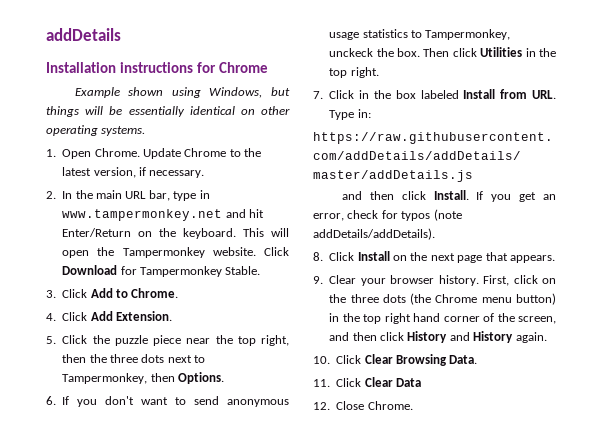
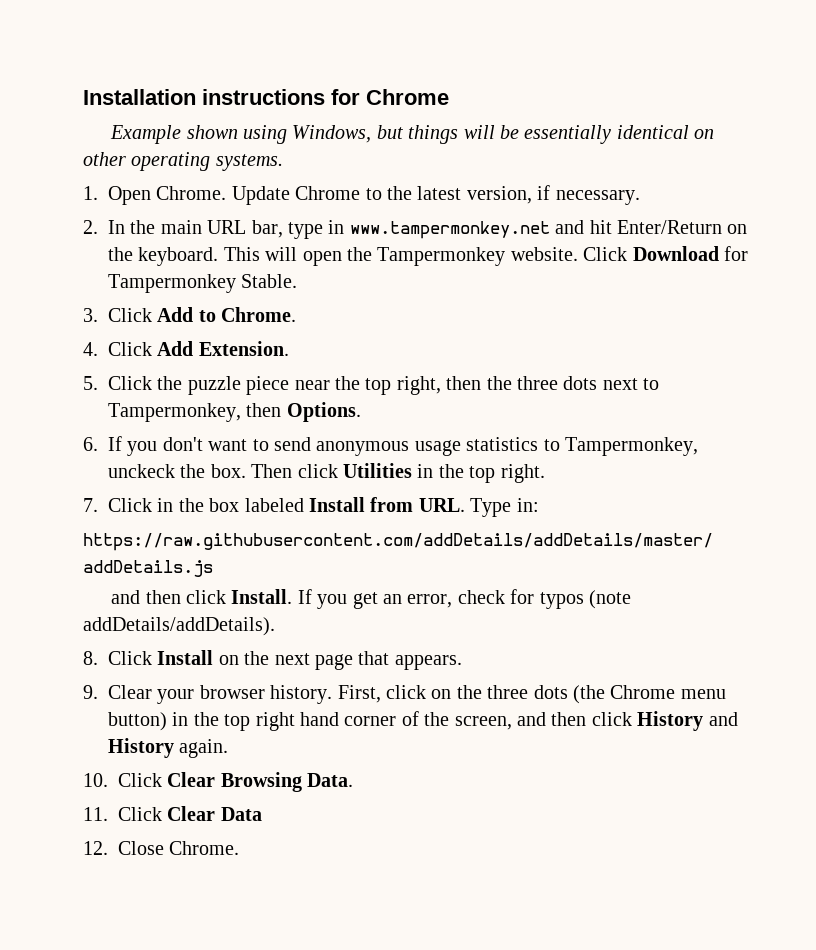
[46,28,121,41] addDetails // -> (83, 97) none

